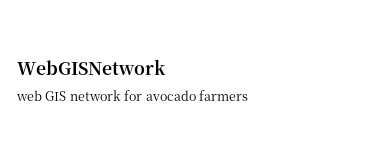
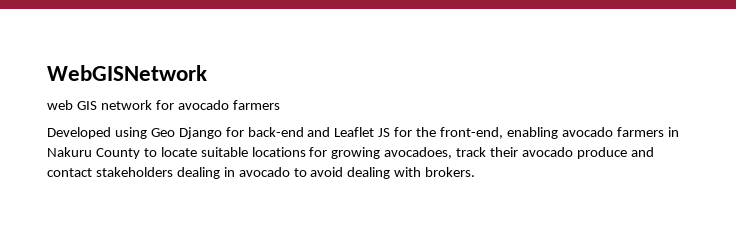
(248, 95) none -> [47,127,679,139] [47,147,654,159] [47,167,476,179] // Developed using Geo Django for back-end and Leaflet JS for the front-end, enabling avocado farmers in Nakuru County to locate suitable locations for growing avocadoes, track their avocado produce and contact stakeholders dealing in avocado to avoid dealing with brokers.

